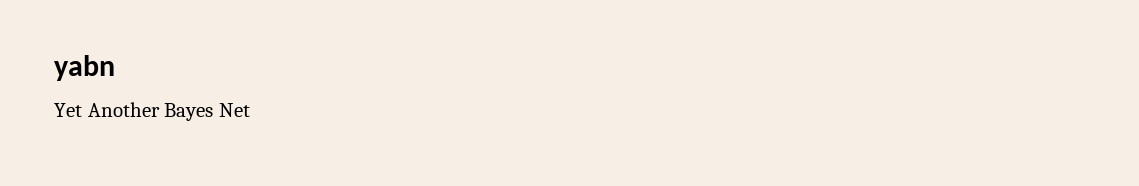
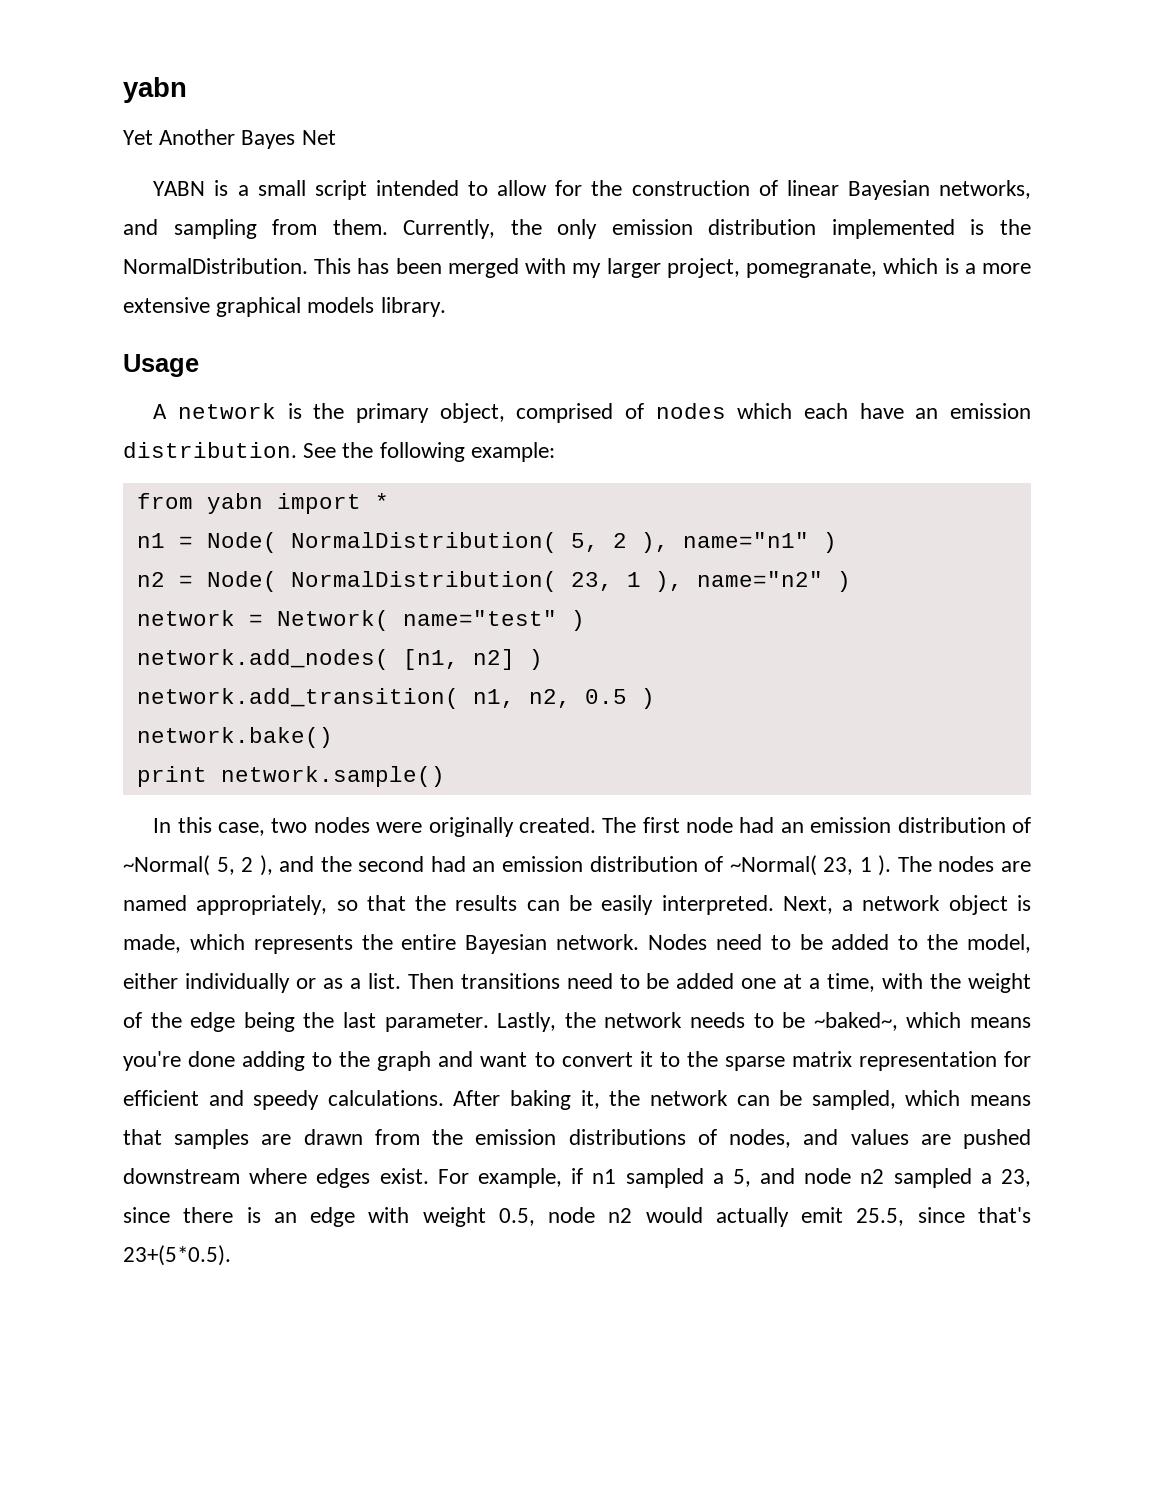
(250, 110) none -> [153,180,1031,200] [123,219,1031,239] [123,258,1032,278] [123,297,446,317] [123,354,199,377] [153,403,1032,423] [123,442,555,462] [136,493,389,514] [136,532,837,553] [136,571,851,592] [136,610,585,631] [136,649,543,670] [136,688,655,709] [136,727,333,748] [136,766,445,787] [153,817,1031,837] [123,855,1031,876] [123,895,1032,915] [123,934,1032,954] [123,973,1031,993] [123,1012,1031,1032] [123,1051,1031,1071] [123,1090,1032,1110] [123,1129,1032,1149] [123,1168,1031,1188] [123,1207,1031,1227] [123,1245,231,1266] // YABN is a small script intended to allow for the construction of linear Bayesian networks, and sampling from them. Currently, the only emission distribution implemented is the NormalDistribution. This has been merged with my larger project, pomegranate, which is a more extensive graphical models library. // Usage // A network is the primary object, comprised of nodes which each have an emission distribution. See the following example: // from yabn import * // n1 = Node( NormalDistribution( 5, 2 ), name="n1" ) // n2 = Node( NormalDistribution( 23, 1 ), name="n2" ) // network = Network( name="test" ) // network.add_nodes( [n1, n2] ) // network.add_transition( n1, n2, 0.5 ) // network.bake() // print network.sample() // In this case, two nodes were originally created. The first node had an emission distribution of ~Normal( 5, 2 ), and the second had an emission distribution of ~Normal( 23, 1 ). The nodes are named appropriately, so that the results can be easily interpreted. Next, a network object is made, which represents the entire Bayesian network. Nodes need to be added to the model, either individually or as a list. Then transitions need to be added one at a time, with the weight of the edge being the last parameter. Lastly, the network needs to be ~baked~, which means you're done adding to the graph and want to convert it to the sparse matrix representation for efficient and speedy calculations. After baking it, the network can be sampled, which means that samples are drawn from the emission distributions of nodes, and values are pushed downstream where edges exist. For example, if n1 sampled a 5, and node n2 sampled a 23, since there is an edge with weight 0.5, node n2 would actually emit 25.5, since that's 23+(5*0.5).

